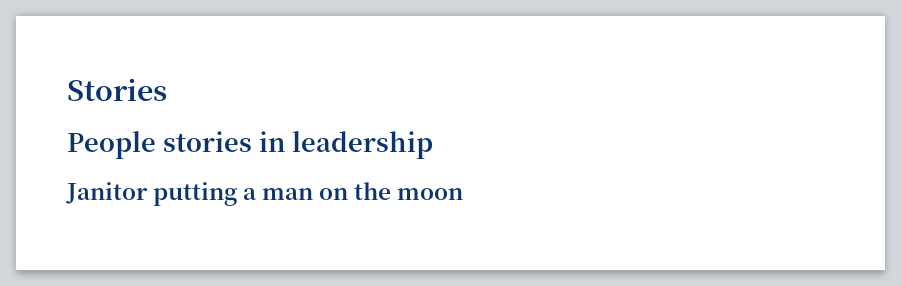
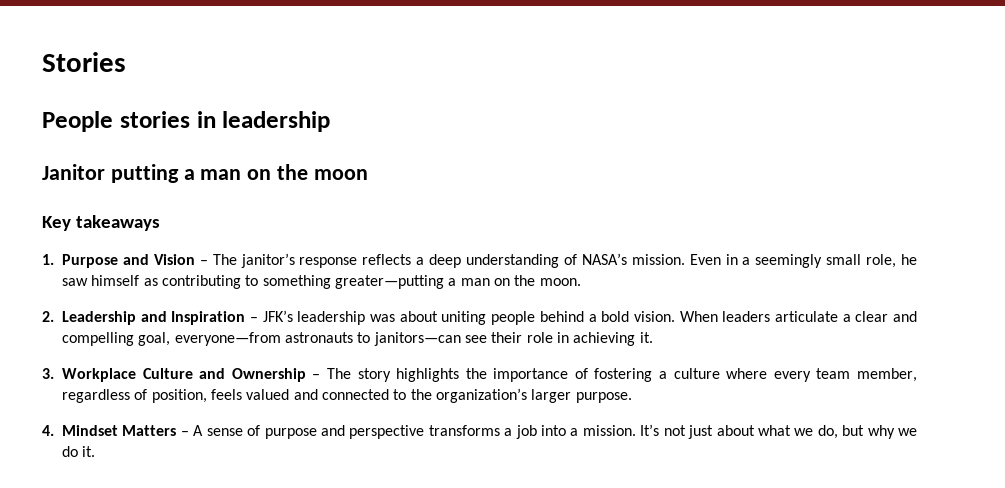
(464, 194) none -> [42,215,160,231] [42,253,917,268] [62,275,581,289] [42,310,918,325] [62,332,653,346] [42,368,918,382] [62,388,632,403] [42,424,917,439] [62,446,96,457] // Key takeaways // 1. Purpose and Vision – The janitor’s response reflects a deep understanding of NASA’s mission. Even in a seemingly small role, he saw himself as contributing to something greater—putting a man on the moon. // 2. Leadership and Inspiration – JFK’s leadership was about uniting people behind a bold vision. When leaders articulate a clear and compelling goal, everyone—from astronauts to janitors—can see their role in achieving it. // 3. Workplace Culture and Ownership – The story highlights the importance of fostering a culture where every team member, regardless of position, feels valued and connected to the organization’s larger purpose. // 4. Mindset Matters – A sense of purpose and perspective transforms a job into a mission. It’s not just about what we do, but why we do it.

